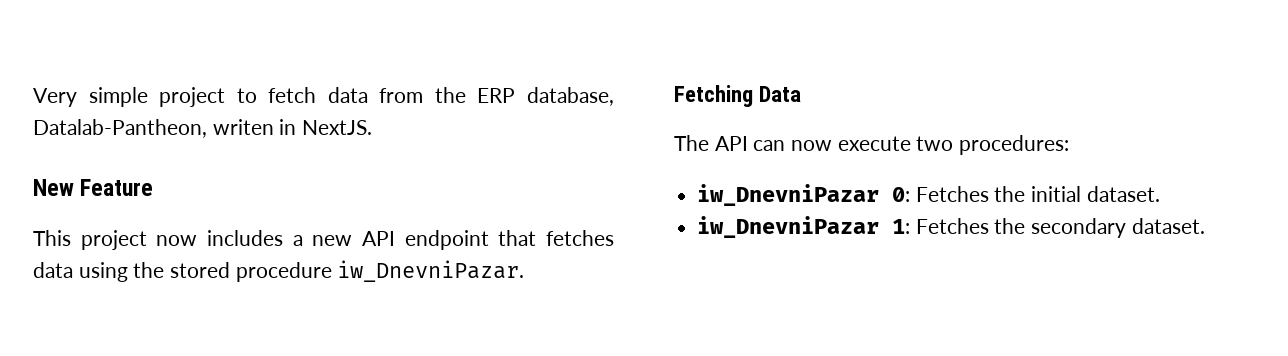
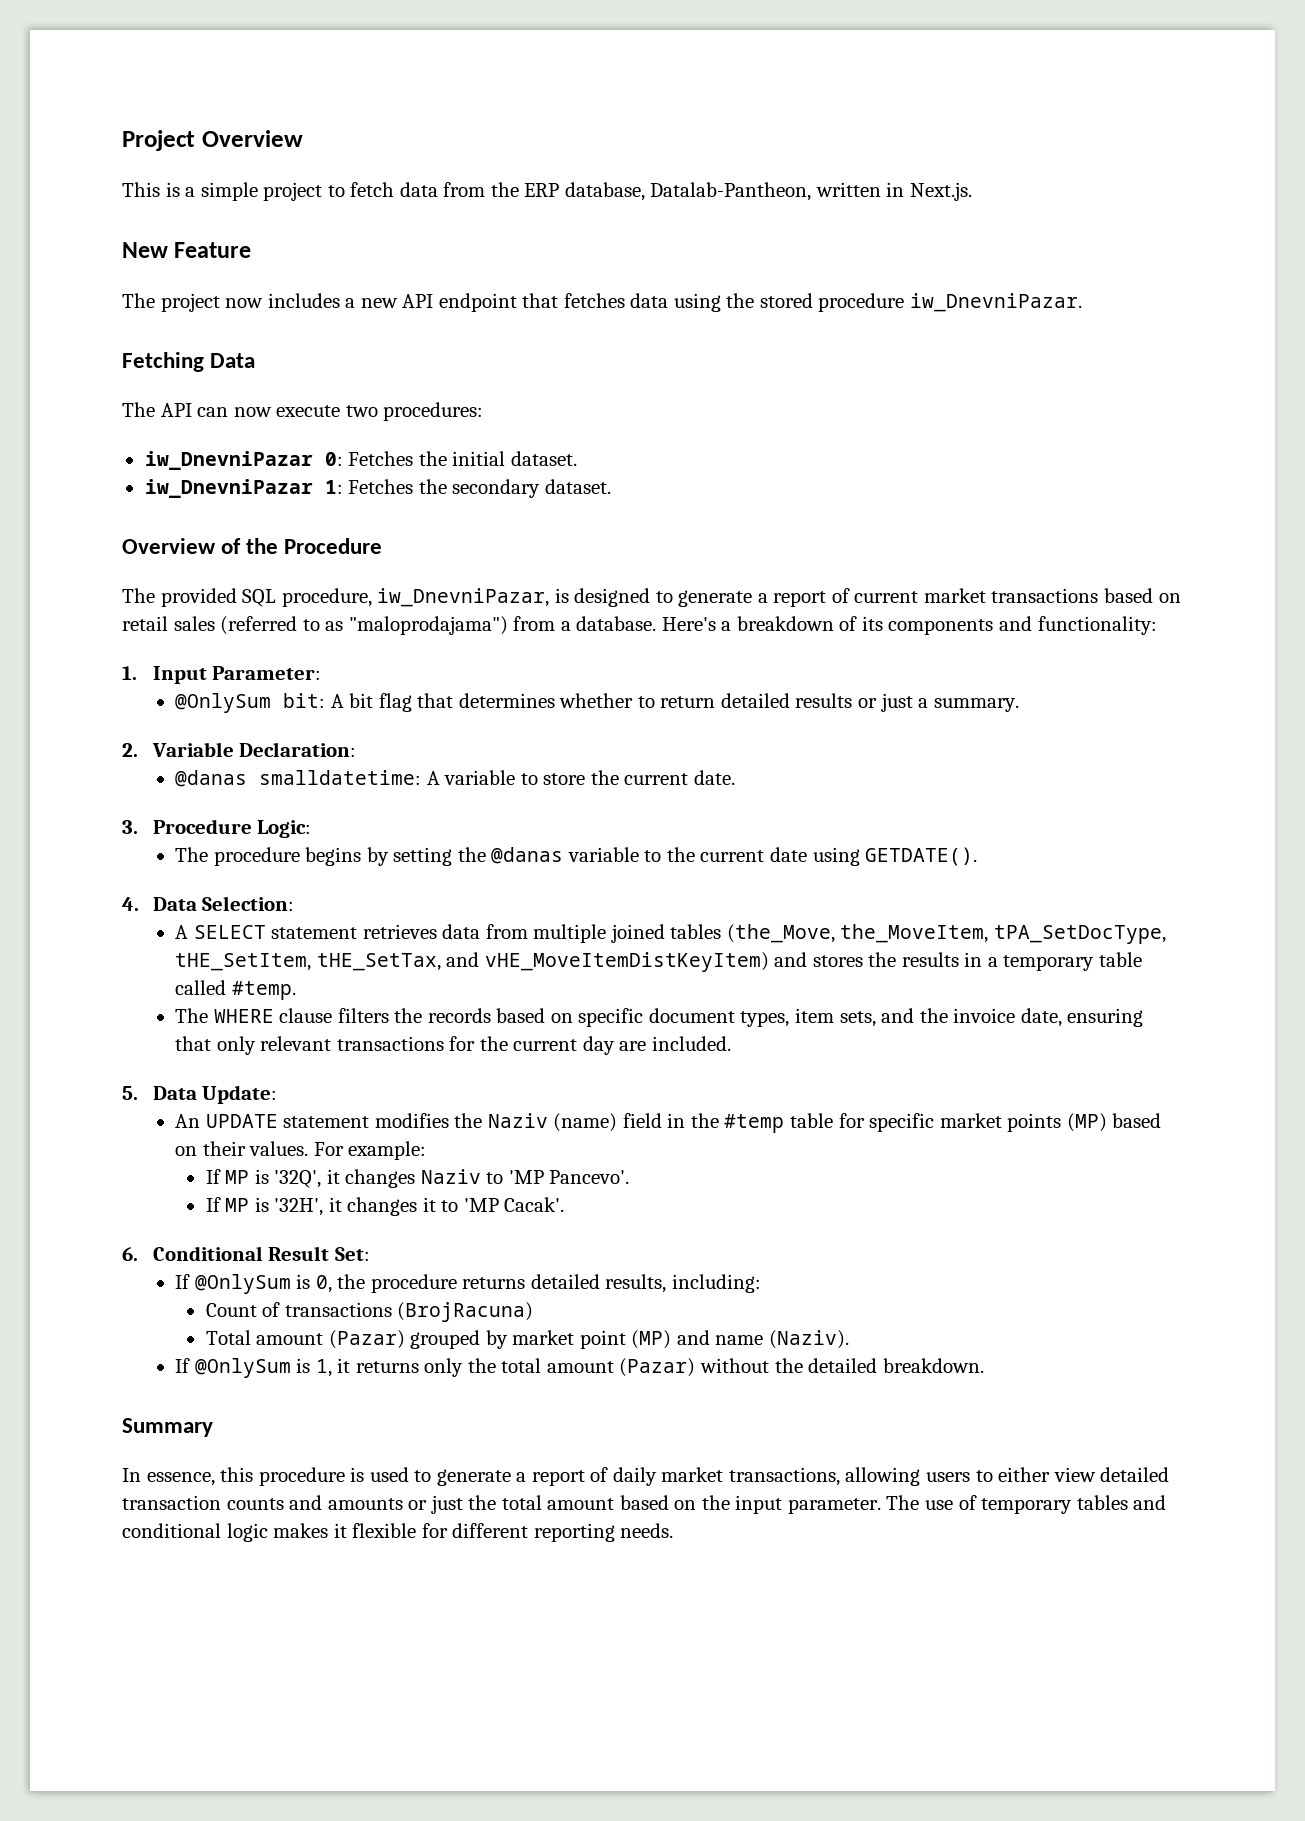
[33,88,77,107] Very -> [122,130,303,151] [122,182,196,197] Project Overview // This is a
[212,119,373,135] writen in NextJS. -> [815,182,973,201] written in Next.js.
[33,230,71,246] This -> [122,293,155,308] The
(1205, 226) none -> [122,538,383,554] [122,588,1181,607] [122,616,1157,635] [122,666,322,684] [175,693,1019,713] [122,742,357,757] [175,770,735,787] [122,819,312,838] [175,847,978,866] [122,896,295,911] [175,924,1166,944] [175,952,1142,972] [175,980,296,1000] [175,1008,1144,1027] [175,1036,731,1055] [122,1085,278,1104] [175,1113,1162,1133] [175,1141,427,1160] [205,1169,630,1188] [205,1197,565,1216] [122,1246,370,1261] [175,1274,761,1294] [205,1302,534,1322] [205,1330,849,1349] [175,1358,984,1378] [122,1418,213,1437] [122,1467,1170,1486] [122,1495,1167,1514] [122,1523,674,1542] // Overview of the Procedure // The provided SQL procedure, iw_DnevniPazar, is designed to generate a report of current market transactions based on retail sales (referred to as "maloprodajama") from a database. Here's a breakdown of its components and functionality: // 1. Input Parameter: // @OnlySum bit: A bit flag that determines whether to return detailed results or just a summary. // 2. Variable Declaration: // @danas smalldatetime: A variable to store the current date. // 3. Procedure Logic: // The procedure begins by setting the @danas variable to the current date using GETDATE(). // 4. Data Selection: // A SELECT statement retrieves data from multiple joined tables (the_Move, the_MoveItem, tPA_SetDocType, tHE_SetItem, tHE_SetTax, and vHE_MoveItemDistKeyItem) and stores the results in a temporary table called #temp. // The WHERE clause filters the records based on specific document types, item sets, and the invoice date, ensuring that only relevant transactions for the current day are included. // 5. Data Update: // An UPDATE statement modifies the Naziv (name) field in the #temp table for specific market points (MP) based on their values. For example: // If MP is '32Q', it changes Naziv to 'MP Pancevo'. // If MP is '32H', it changes it to 'MP Cacak'. // 6. Conditional Result Set: // If @OnlySum is 0, the procedure returns detailed results, including: // Count of transactions (BrojRacuna) // Total amount (Pazar) grouped by market point (MP) and name (Naziv). // If @OnlySum is 1, it returns only the total amount (Pazar) without the detailed breakdown. // Summary // In essence, this procedure is used to generate a report of daily market transactions, allowing users to either view detailed transaction counts and amounts or just the total amount based on the input parameter. The use of temporary tables and conditional logic makes it flexible for different reporting needs.

